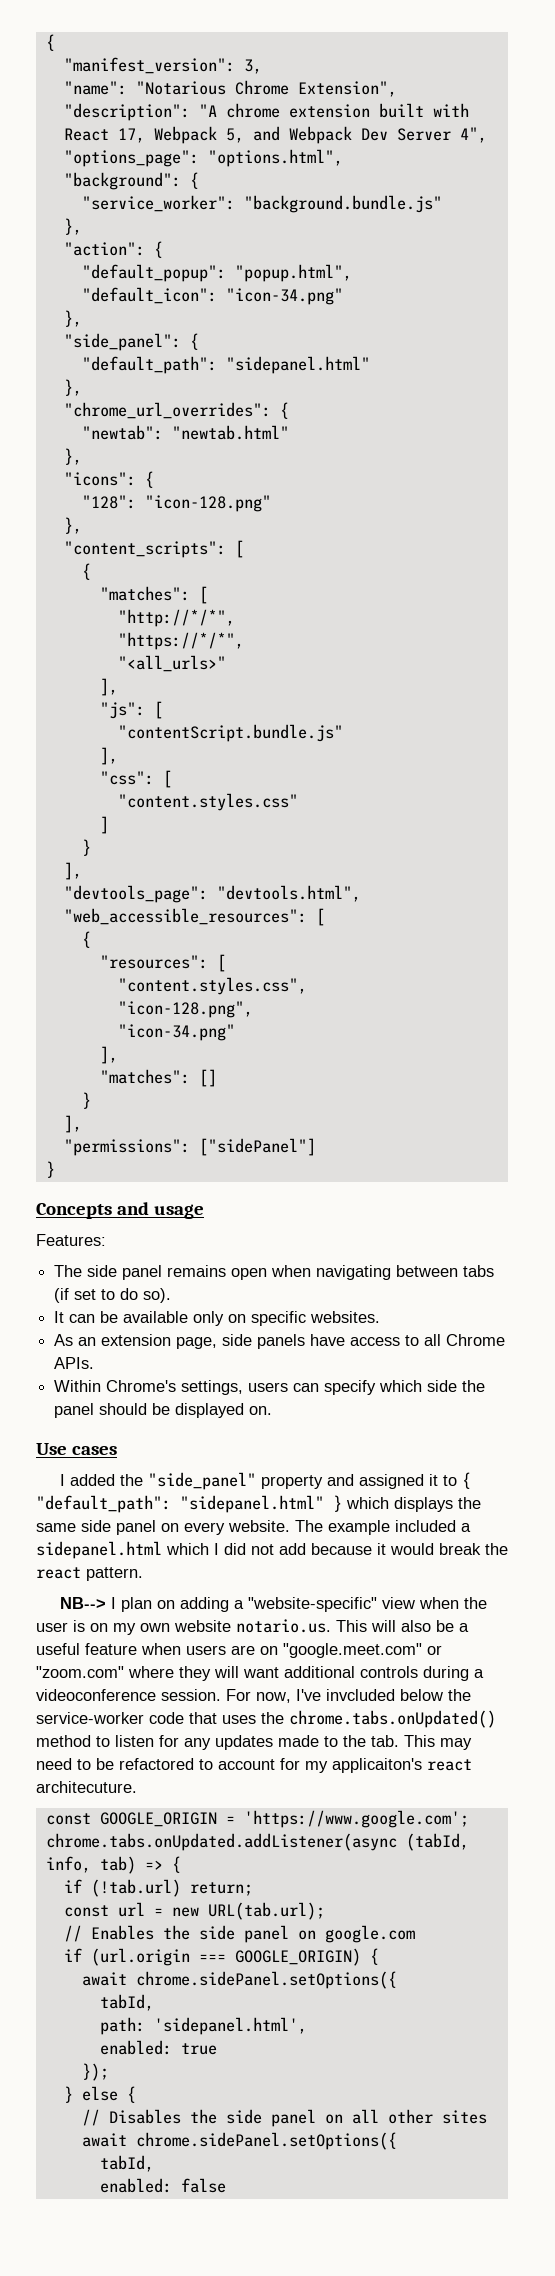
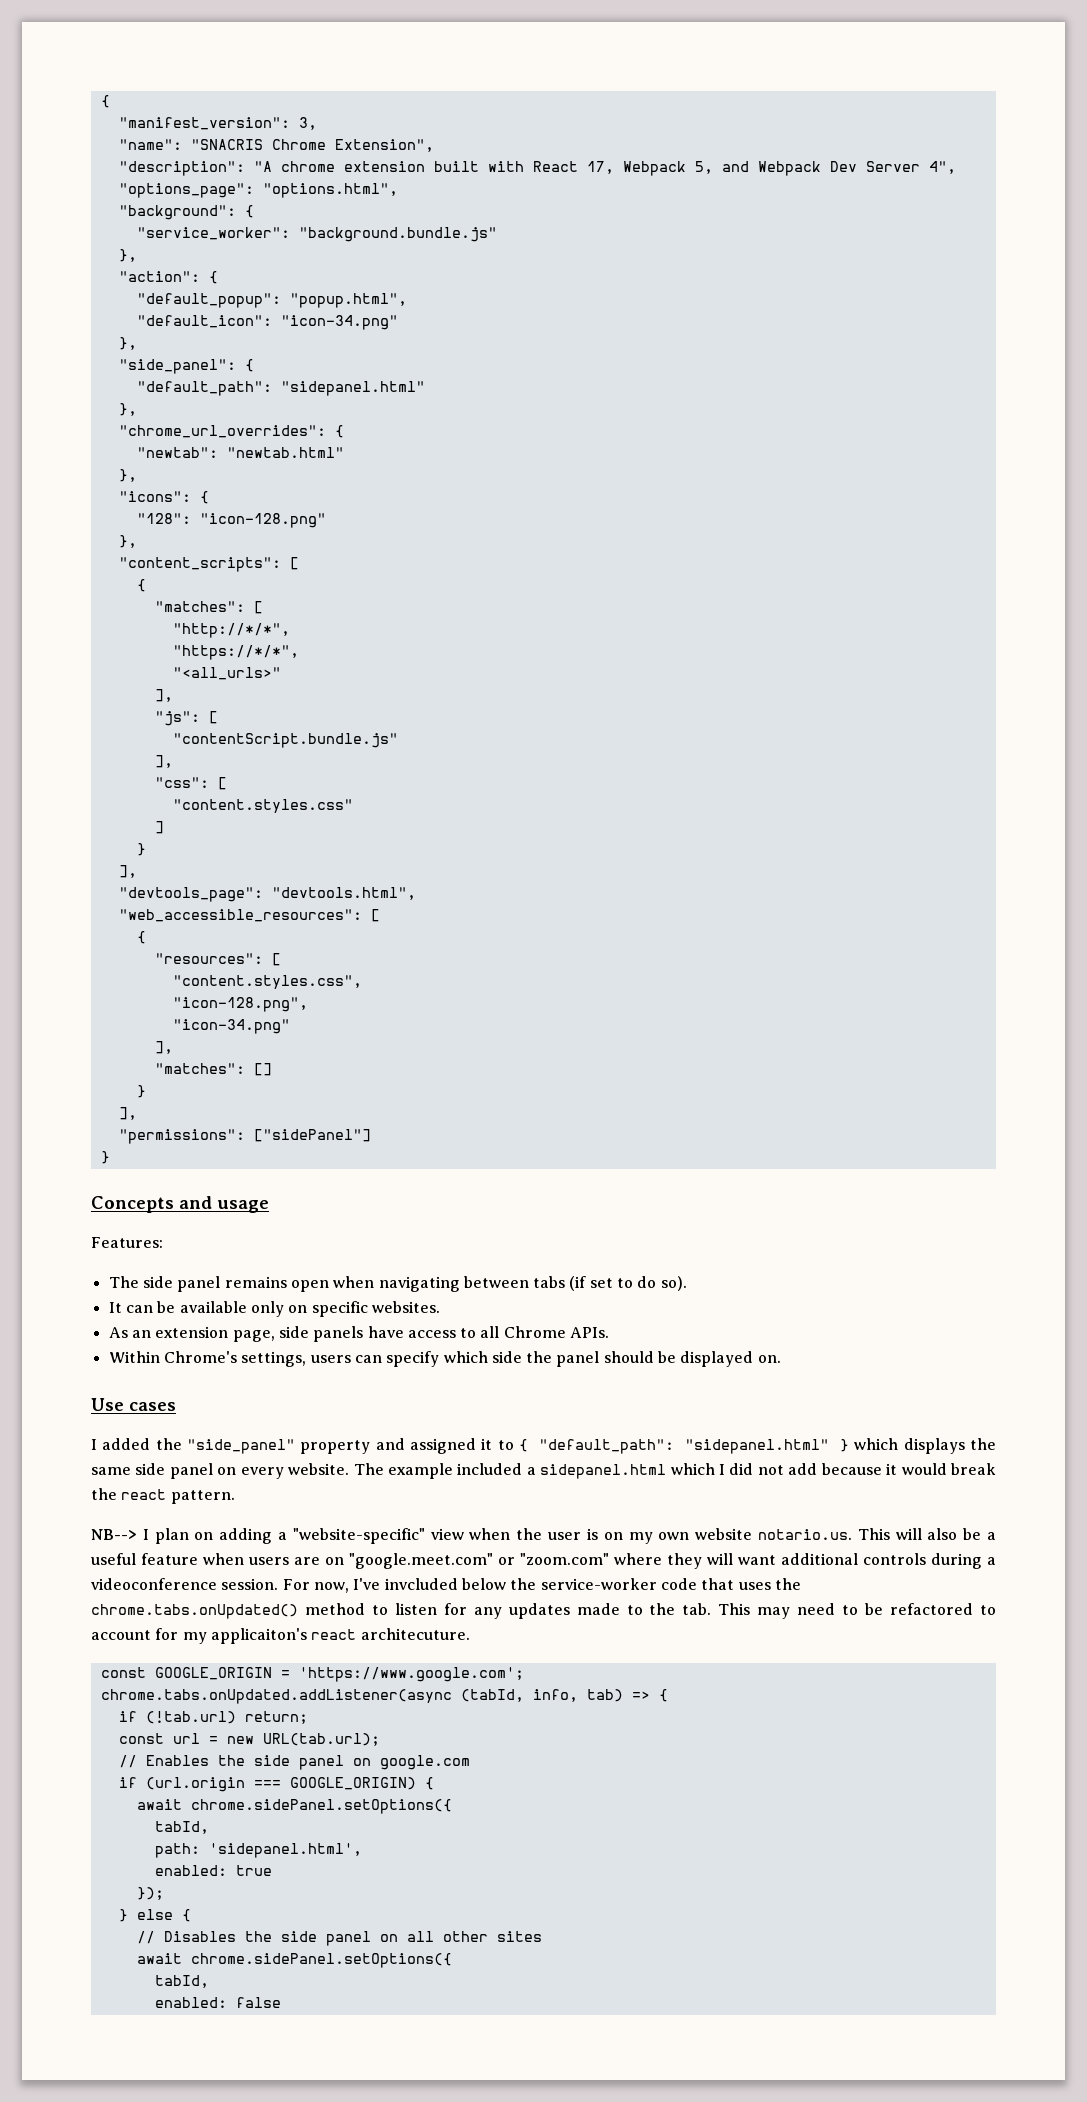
[135,81,226,95] "Notarious -> [190,139,263,150] "SNACRIS

